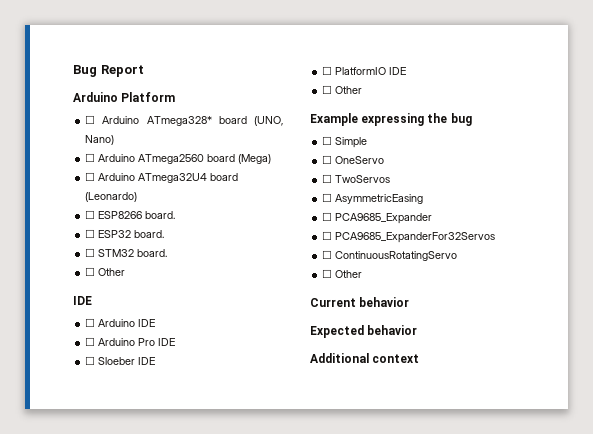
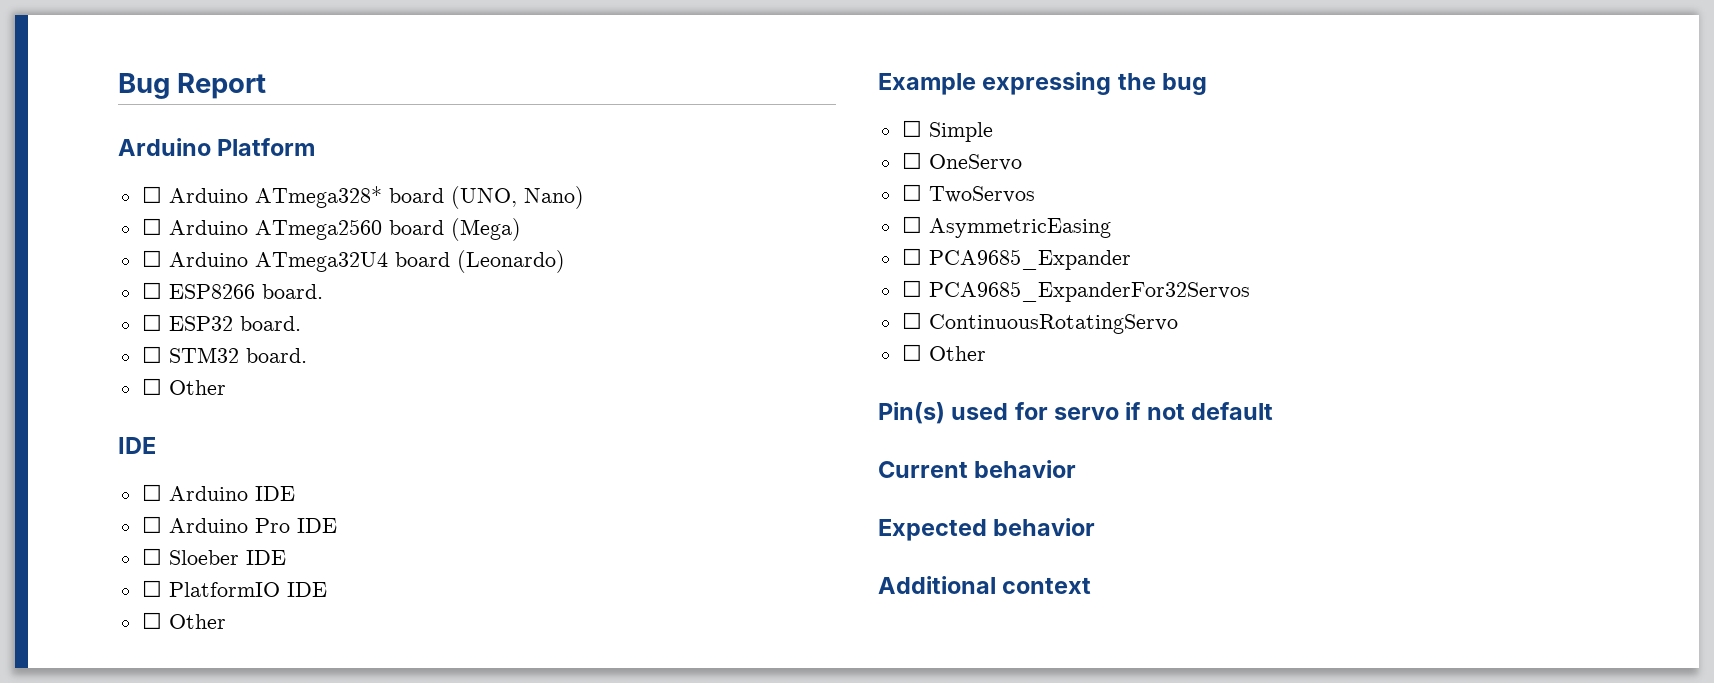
(363, 274) none -> [878,402,1274,424] // Pin(s) used for servo if not default

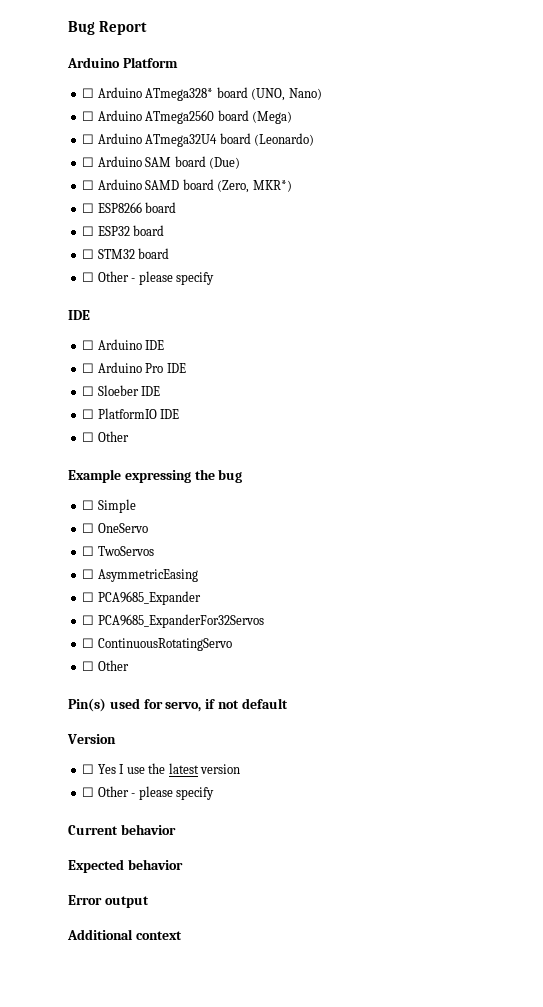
(565, 261) none -> [82,156,241,169] [82,179,292,193] // ☐ Arduino SAM board (Due) // ☐ Arduino SAMD board (Zero, MKR*)
[261,284,323,299] board. -> [145,202,177,213] board
[239,316,301,331] board. -> [133,225,165,236] board
[245,348,307,363] [141,378,226,395] board. // ☐ Other -> [138,248,170,259] [82,271,215,285] board // ☐ Other - please specify
[1054,407,1120,420] servo -> [165,701,202,712] servo,
(1274, 411) none -> [67,734,116,744] [82,763,241,774] [82,786,215,800] // Version // ☐ Yes I use the latest version // ☐ Other - please specify
(1096, 527) none -> [68,895,149,908] // Error output

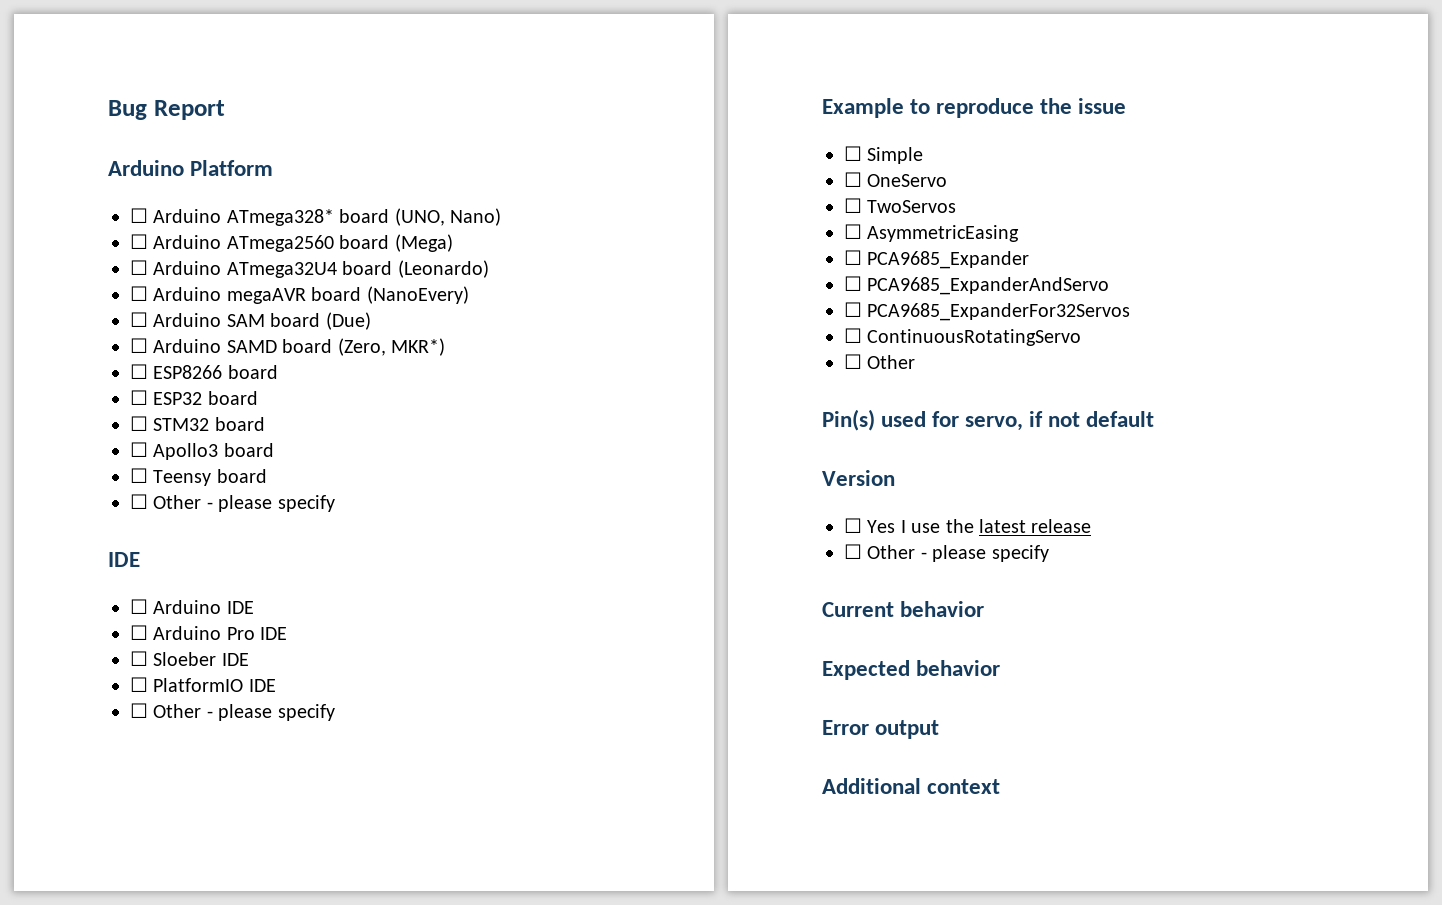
(315, 139) none -> [130,286,469,304] // ☐ Arduino megaAVR board (NanoEvery)
(170, 253) none -> [130,442,274,460] [130,468,267,486] // ☐ Apollo3 board // ☐ Teensy board
[68,469,243,483] // Example expressing the bug -> [206,704,335,721] [822,98,1127,118] - please specify // Example to reproduce the issue
(201, 598) none -> [844,276,1110,295] // ☐ PCA9685_ExpanderAndServo
[200,764,241,774] version -> [1031,519,1092,533] release

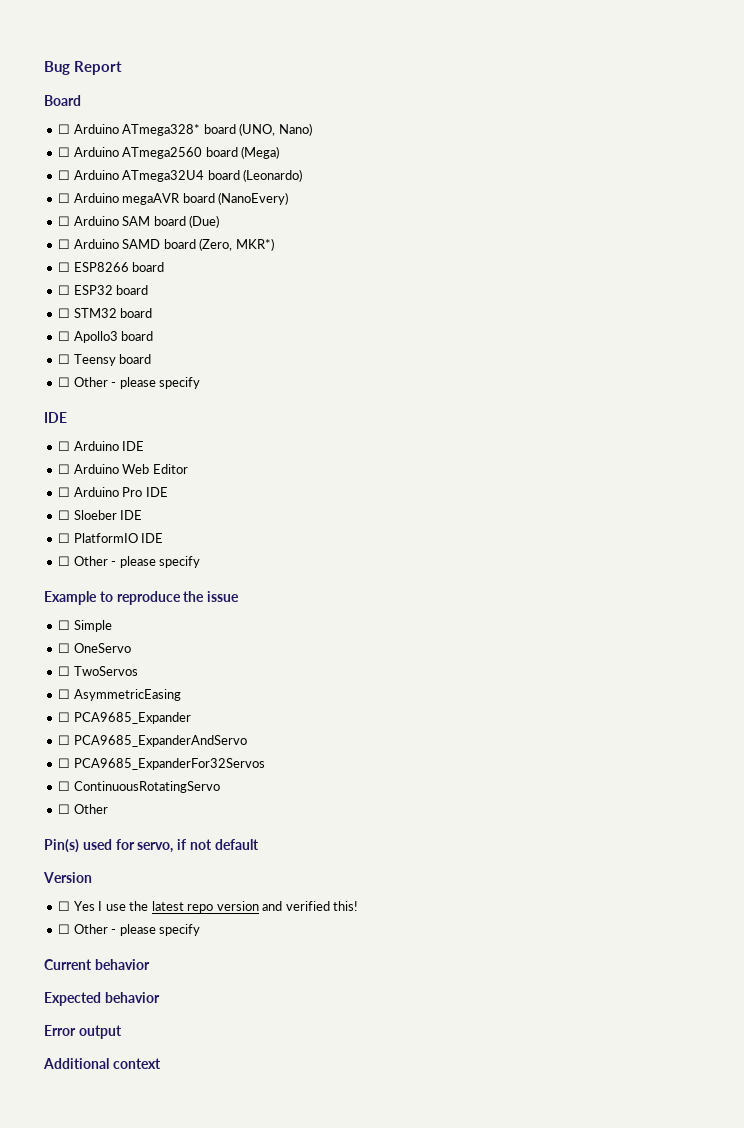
[108,160,274,176] Arduino Platform -> [44,95,81,106] Board
(254, 607) none -> [58,464,188,474] // ☐ Arduino Web Editor
[1031,519,1092,533] release -> [187,901,359,913] repo version and verified this!

